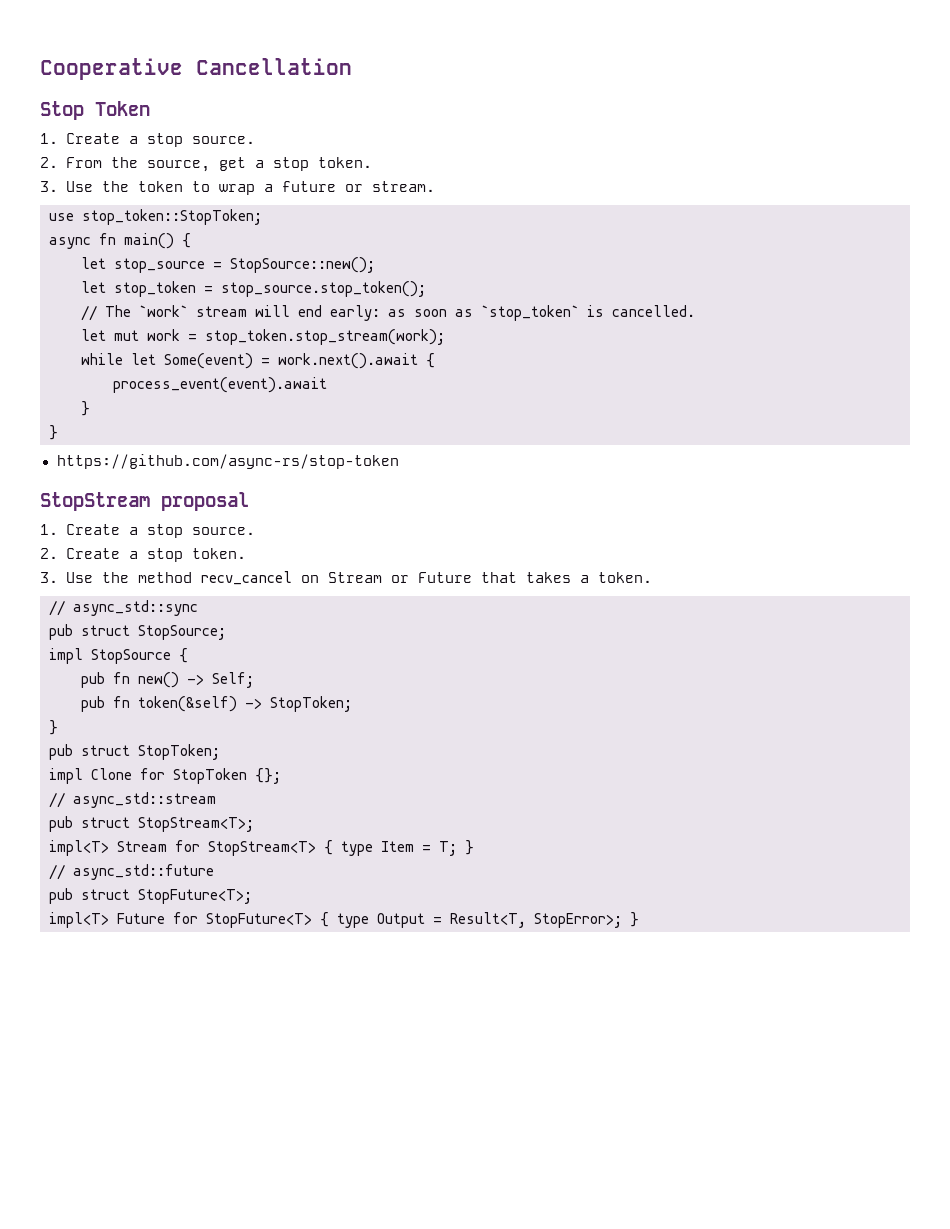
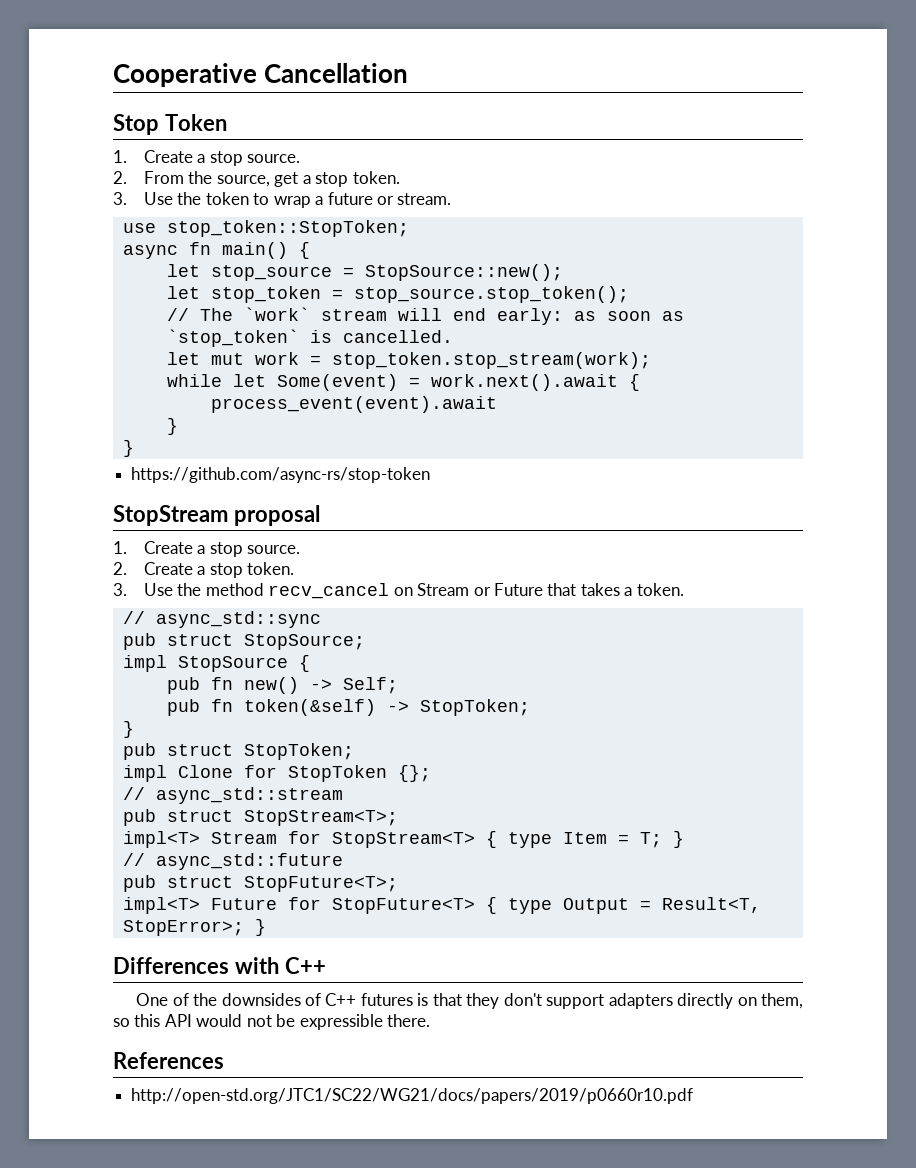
(639, 919) none -> [113,957,326,974] [136,993,804,1009] [113,1014,431,1030] [113,1052,224,1069] [131,1088,694,1104] // Differences with C++ // One of the downsides of C++ futures is that they don't support adapters directly on them, so this API would not be expressible there. // References // http://open-std.org/JTC1/SC22/WG21/docs/papers/2019/p0660r10.pdf

